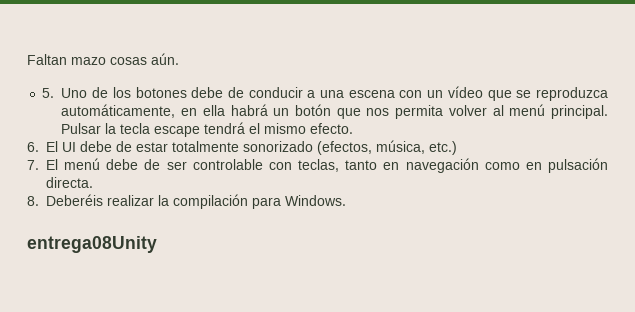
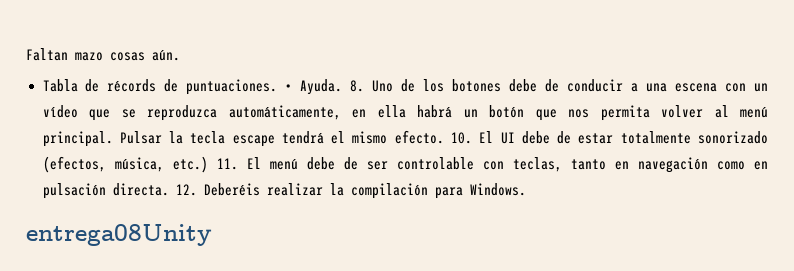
[42,88,55,98] 5. -> [42,79,365,95] Tabla de récords de puntuaciones. • Ayuda. 8.
[27,142,39,152] // 6. -> [451,132,473,144] 10.
[27,160,39,170] // 7. -> [216,158,238,170] 11.
[27,196,39,206] // 8. -> [175,184,197,196] 12.

